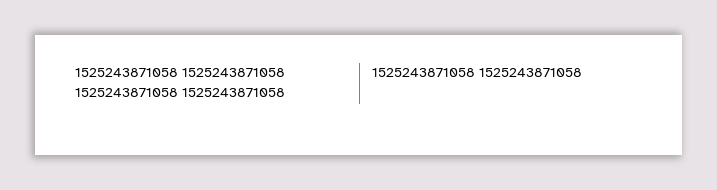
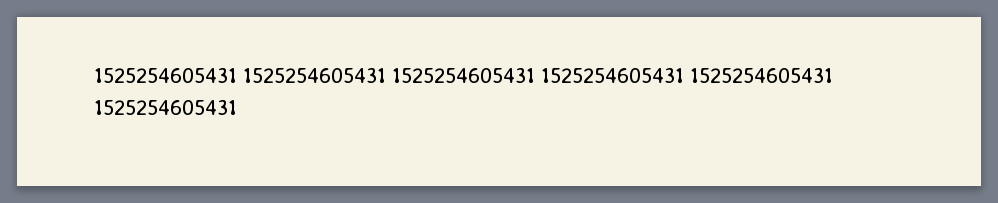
[75,68,285,77] [75,88,285,97] [372,68,582,77] 1525243871058 1525243871058 1525243871058 1525243871058 1525243871058 1525243871058 -> [94,68,833,83] [94,100,237,115] 1525254605431 1525254605431 1525254605431 1525254605431 1525254605431 1525254605431

